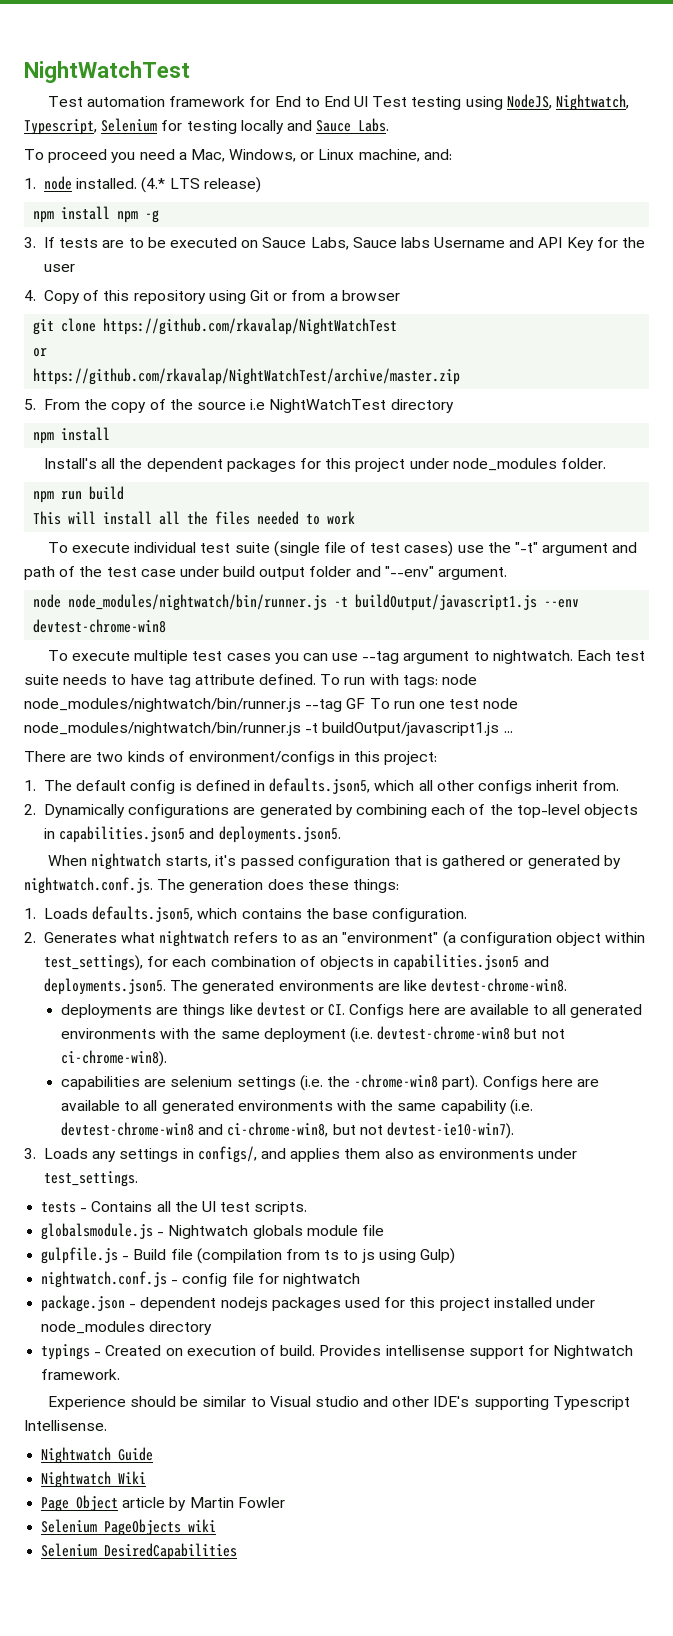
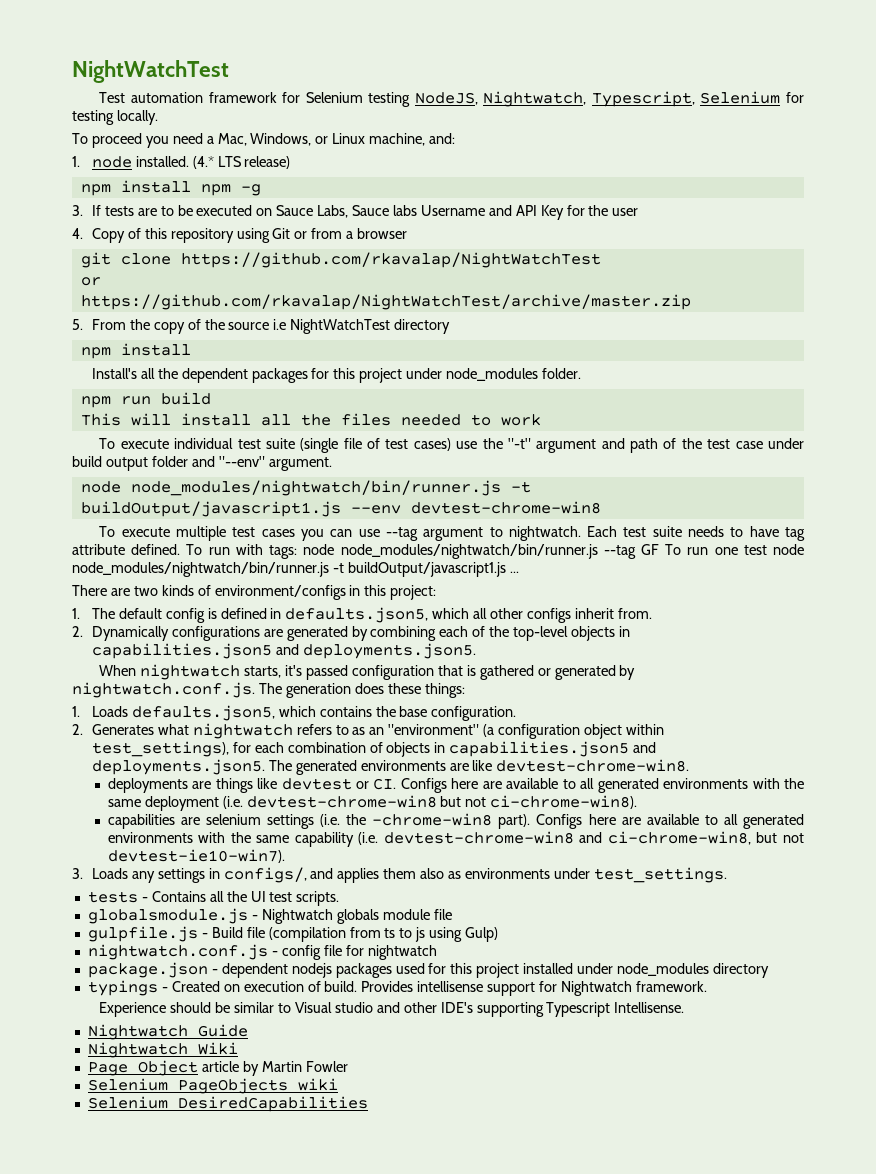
[274,96,503,110] End to End UI Test testing using -> [305,92,411,107] Selenium testing
[240,118,390,134] locally and Sauce Labs. -> [116,110,158,125] locally.

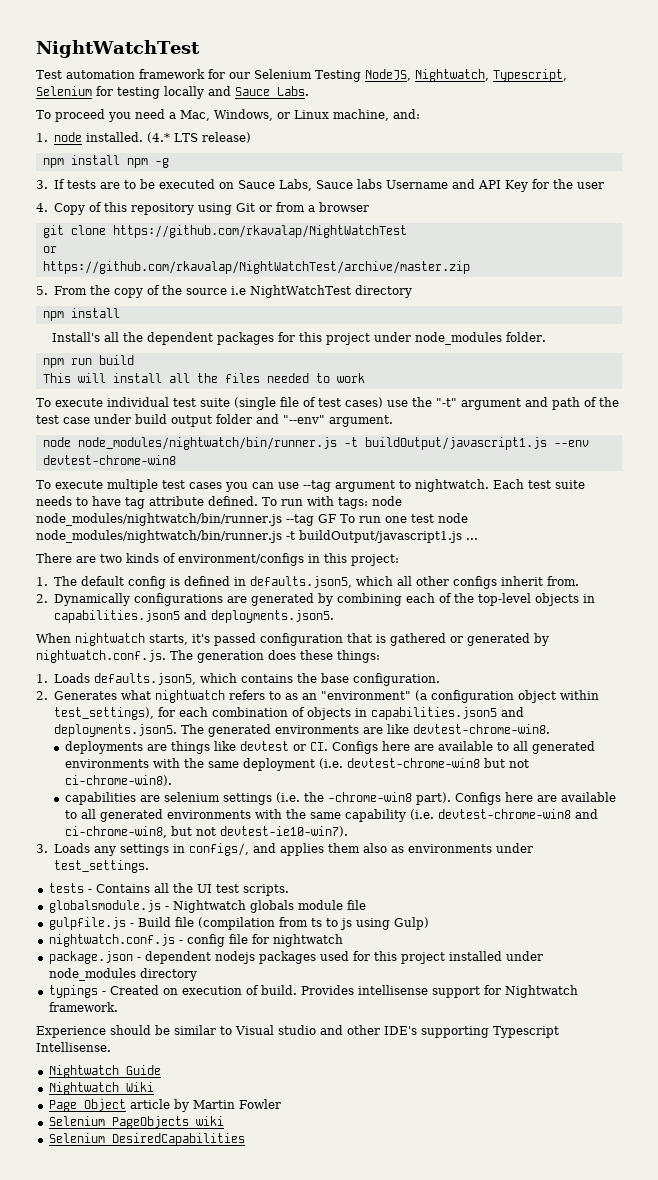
[305,92,411,107] Selenium testing -> [229,69,361,82] our Selenium Testing
[116,110,158,125] locally. -> [164,86,309,99] locally and Sauce Labs.

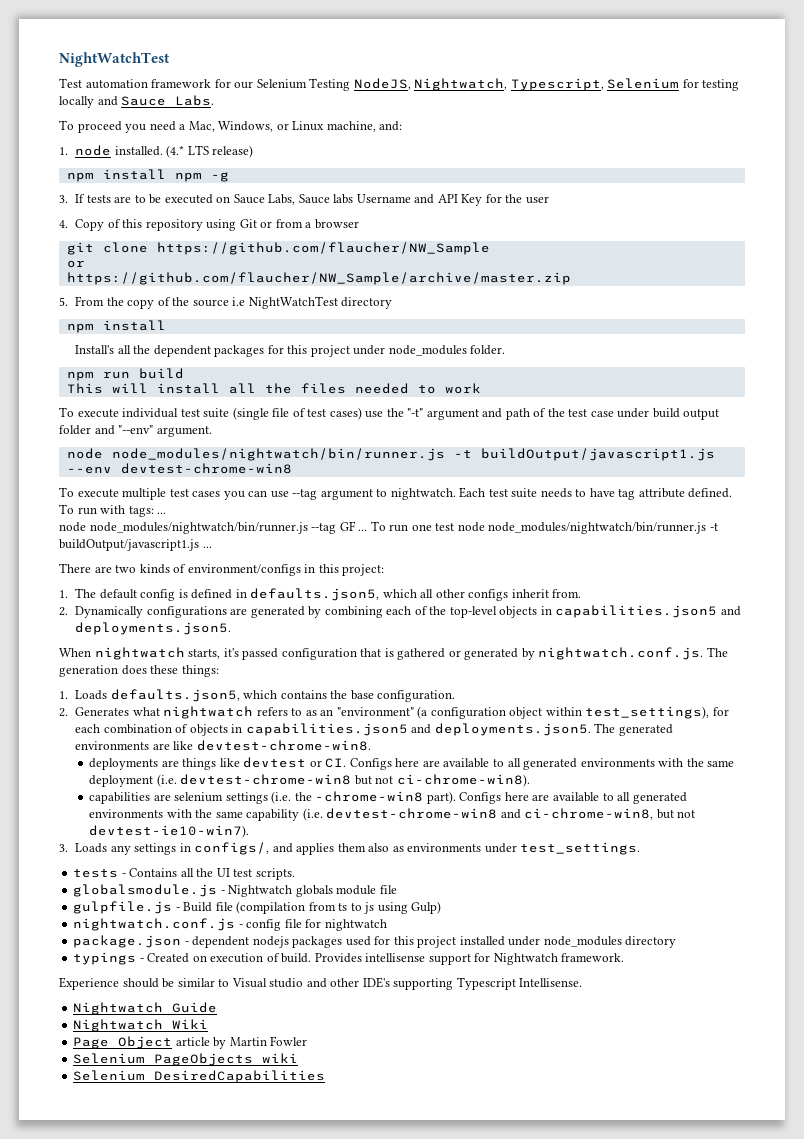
[112,225,407,238] https://github.com/rkavalap/NightWatchTest -> [156,242,490,255] https://github.com/flaucher/NW_Sample
[42,261,470,274] https://github.com/rkavalap/NightWatchTest/archive/master.zip -> [66,272,571,285] https://github.com/flaucher/NW_Sample/archive/master.zip
(368, 503) none -> [157,512,167,514] ... //
(336, 518) none -> [358,529,368,531] ...

